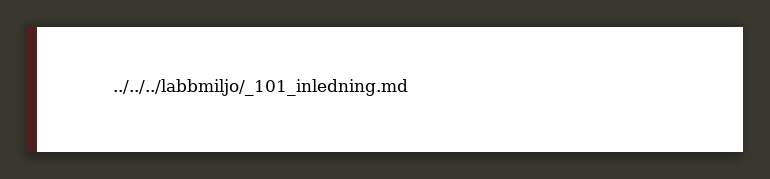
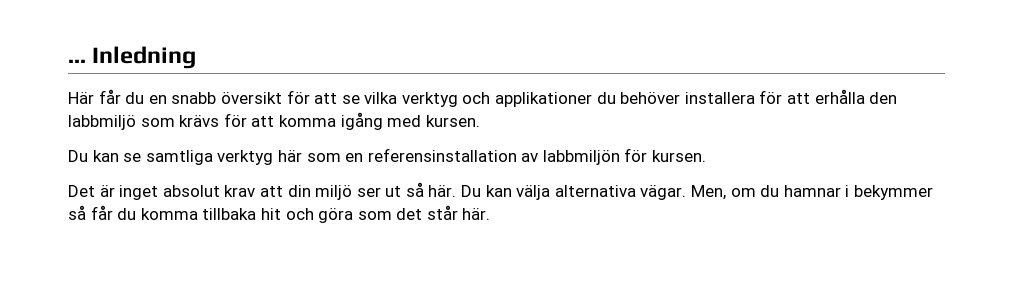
[113,79,408,96] ../../../labbmiljo/_101_inledning.md -> [68,46,197,69] [68,89,898,107] [68,112,480,130] [68,148,707,165] [68,182,933,200] [68,205,491,223] ... Inledning // Här får du en snabb översikt för att se vilka verktyg och applikationer du behöver installera för att erhålla den labbmiljö som krävs för att komma igång med kursen. // Du kan se samtliga verktyg här som en referensinstallation av labbmiljön för kursen. // Det är inget absolut krav att din miljö ser ut så här. Du kan välja alternativa vägar. Men, om du hamnar i bekymmer så får du komma tillbaka hit och göra som det står här.

